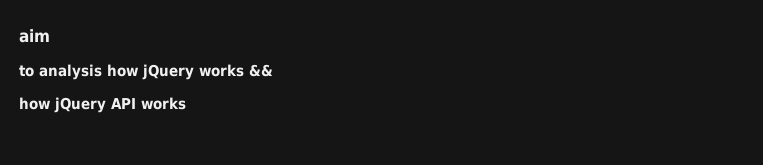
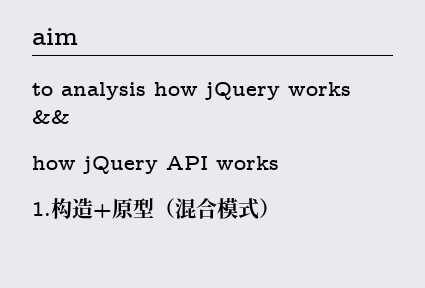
(186, 103) none -> [32,198,280,220] // 1.构造+原型（混合模式）

